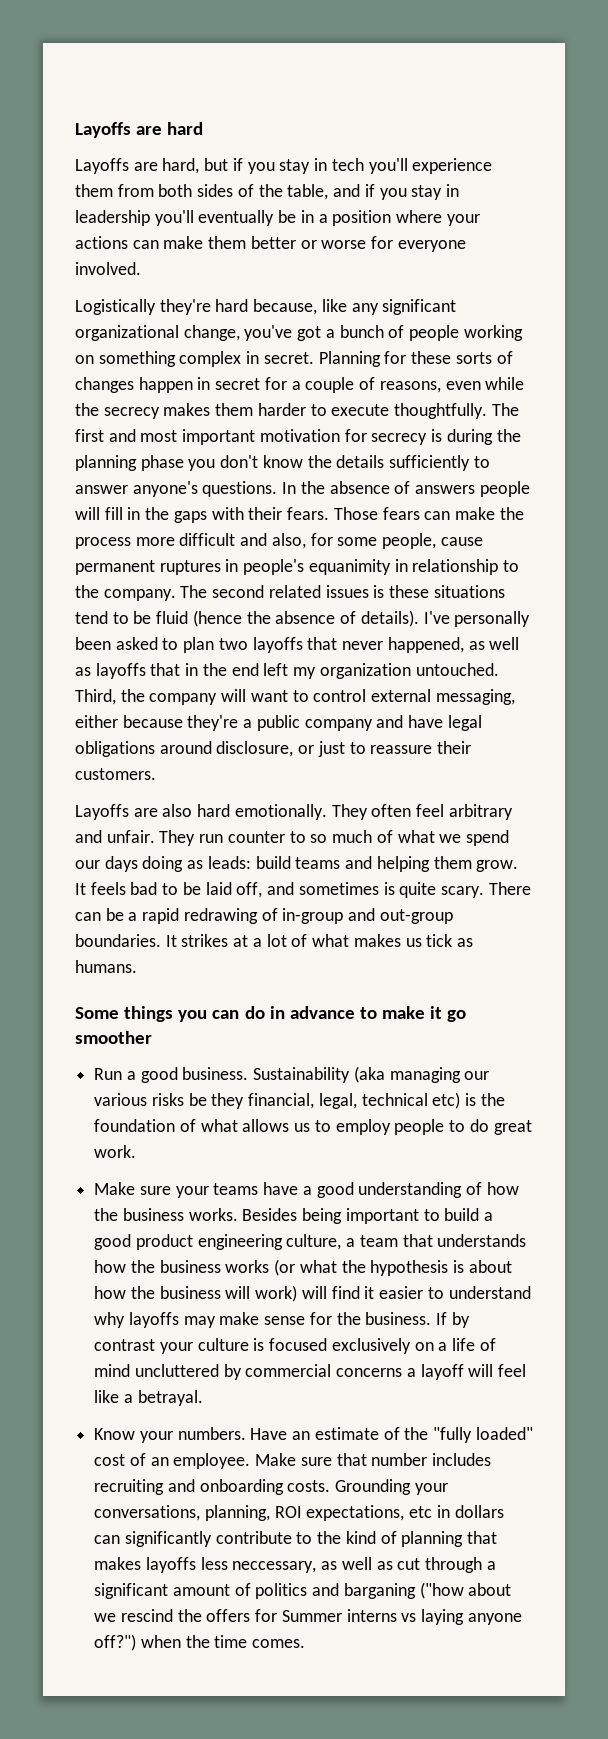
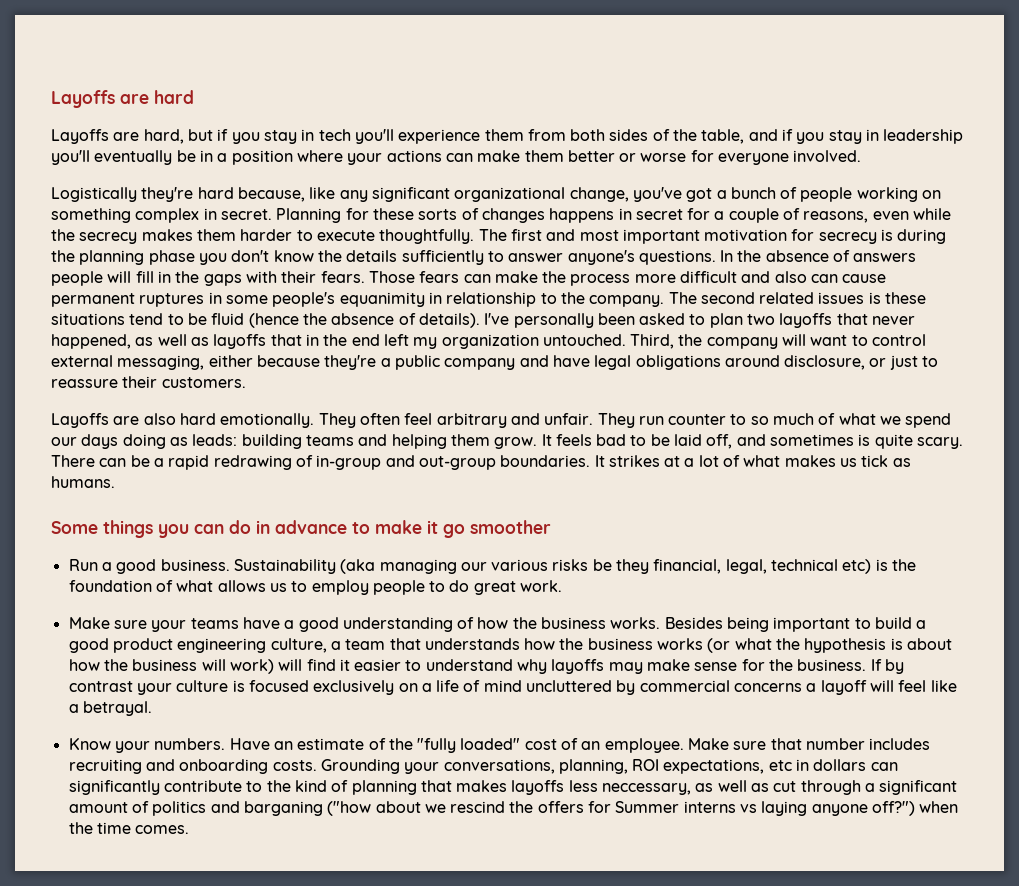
[138,377,193,393] happen -> [549,208,615,223] happens
[271,533,437,549] also, for some people, -> [774,271,839,283] also can
(239, 565) none -> [225,295,268,304] some
[255,856,291,869] build -> [241,434,302,449] building

